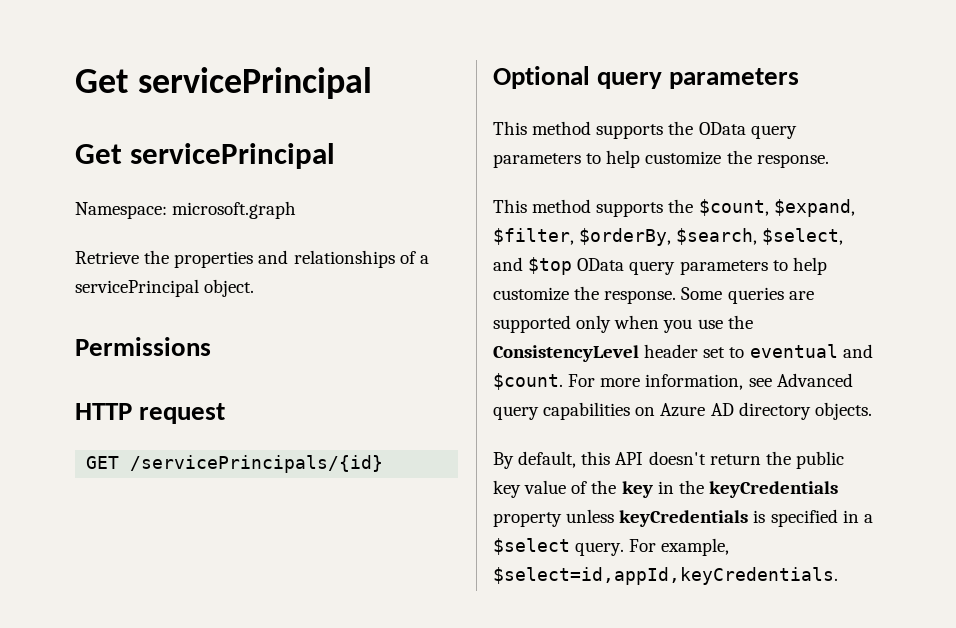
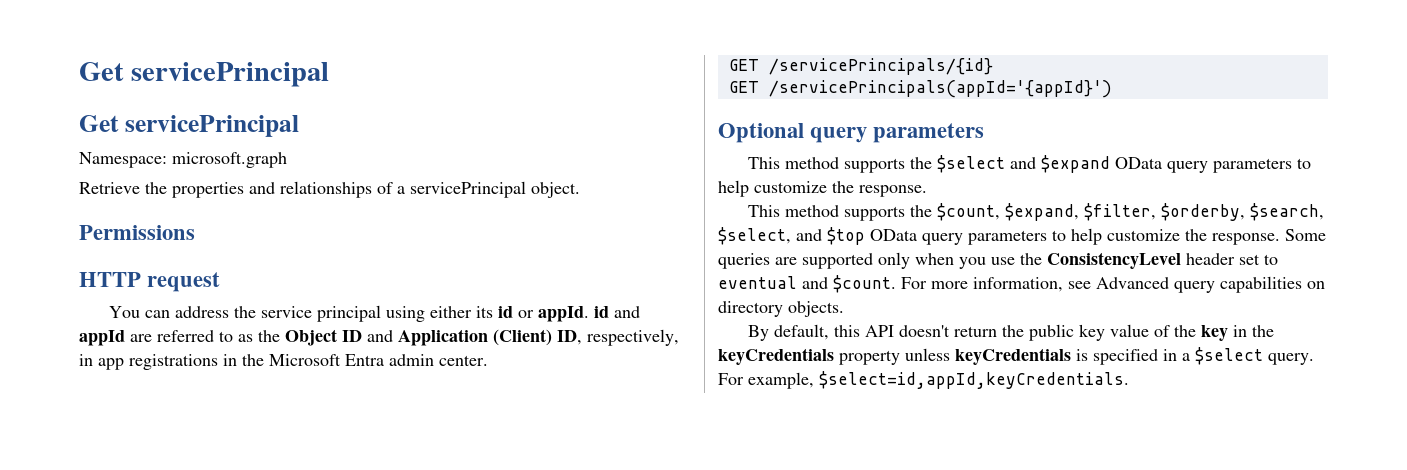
(226, 413) none -> [109,305,641,322] [79,329,679,346] [79,354,488,370] // You can address the service principal using either its id or appId. id and appId are referred to as the Object ID and Application (Client) ID, respectively, in app registrations in the Microsoft Entra admin center.
(384, 464) none -> [728,80,1112,98] // GET /servicePrincipals(appId='{appId}')
(694, 128) none -> [937,155,1111,173] $select and $expand
[579,228,672,246] $orderBy, -> [1161,203,1246,221] $orderby,
[660,403,734,417] Azure AD -> (1325, 285) none

